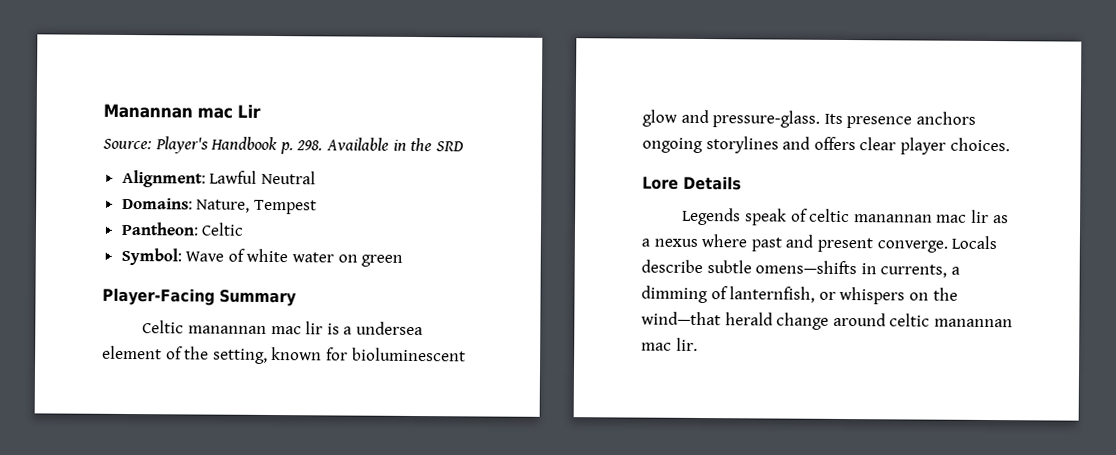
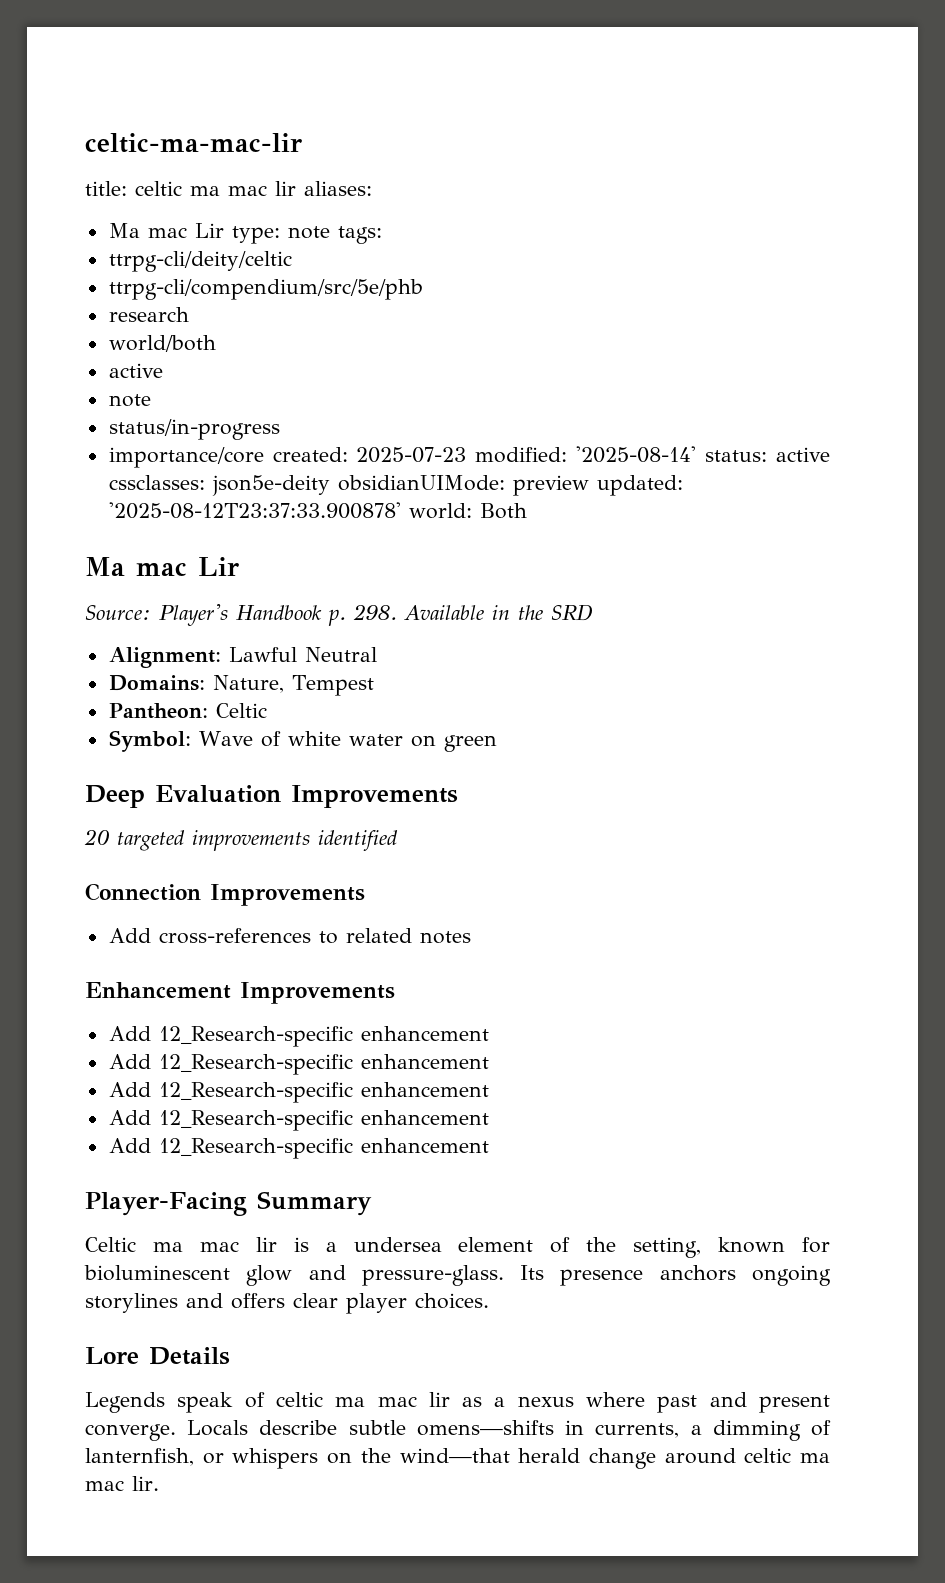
[103,103,193,119] Manannan -> [85,133,302,153] [85,181,372,196] [108,223,382,244] [108,251,292,272] [108,279,423,300] [108,307,189,322] [108,335,216,352] [108,363,163,378] [108,394,151,407] [108,419,280,440] [108,446,830,468] [108,475,683,496] [108,502,527,519] [85,557,125,576] celtic-ma-mac-lir // title: celtic ma mac lir aliases: // Ma mac Lir type: note tags: // ttrpg-cli/deity/celtic // ttrpg-cli/compendium/src/5e/phb // research // world/both // active // note // status/in-progress // importance/core created: 2025-07-23 modified: '2025-08-14' status: active cssclasses: json5e-deity obsidianUIMode: preview updated: '2025-08-12T23:37:33.900878' world: Both // Ma
(404, 260) none -> [85,785,458,808] [84,829,398,851] [85,883,365,906] [108,928,471,944] [85,982,395,1004] [108,1026,489,1047] [108,1054,489,1075] [108,1082,489,1103] [108,1110,489,1131] [108,1138,489,1159] // Deep Evaluation Improvements // 20 targeted improvements identified // Connection Improvements // Add cross-references to related notes // Enhancement Improvements // Add 12_Research-specific enhancement // Add 12_Research-specific enhancement // Add 12_Research-specific enhancement // Add 12_Research-specific enhancement // Add 12_Research-specific enhancement
[188,325,268,334] manannan -> [152,1242,183,1252] ma
[853,214,933,223] manannan -> [335,1397,366,1407] ma
[933,318,1013,328] manannan -> [800,1453,830,1463] ma

